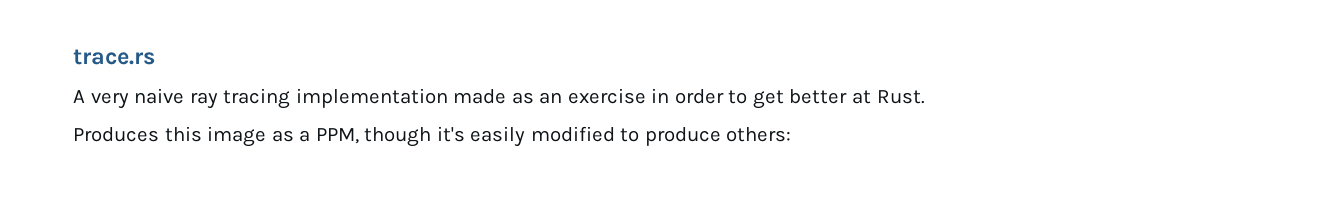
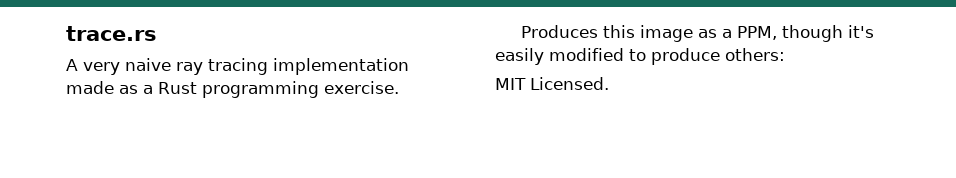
[539,88,925,109] an exercise in order to get better at Rust. -> [143,81,399,98] a Rust programming exercise.
(792, 134) none -> [495,77,609,90] // MIT Licensed.

